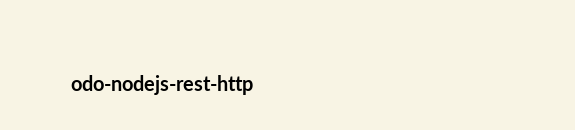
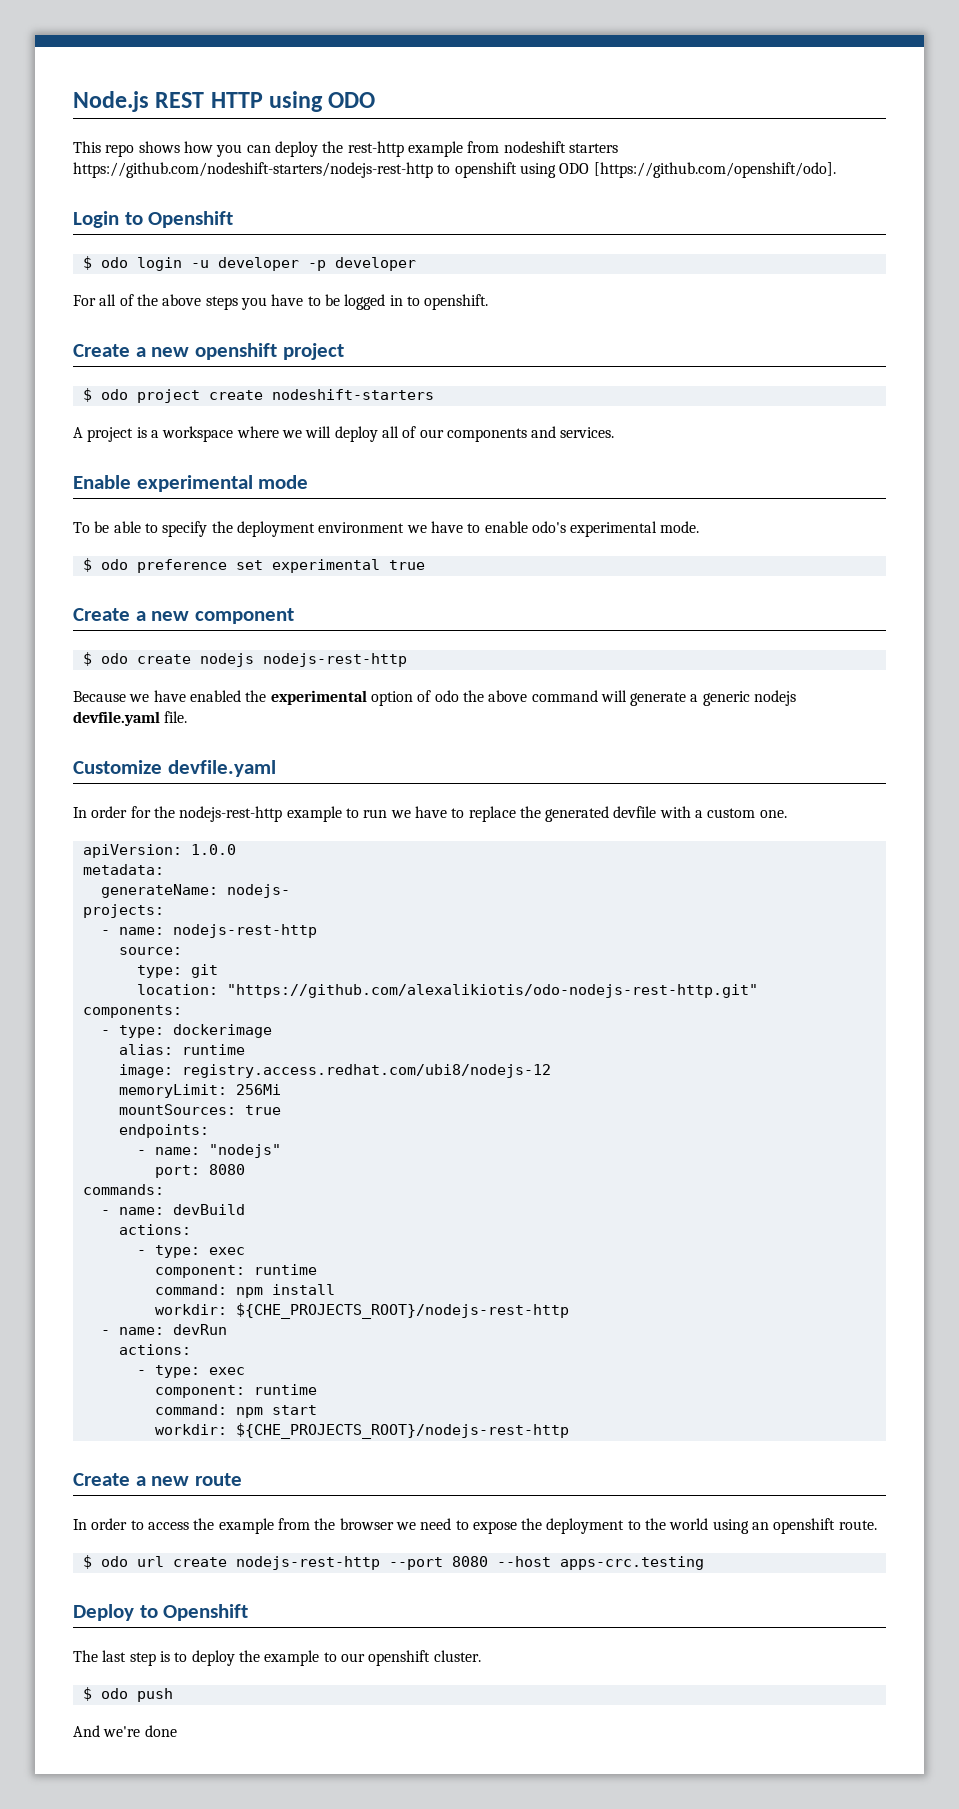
[71,75,253,95] odo-nodejs-rest-http -> [73,91,376,112] [73,141,618,157] [73,162,836,178] [73,211,234,228] [82,256,416,271] [73,294,489,310] [73,343,344,360] [82,388,434,403] [73,426,615,442] [73,475,309,492] [73,521,700,537] [82,558,425,573] [73,608,295,624] [82,652,407,667] [73,690,797,706] [73,711,188,726] [73,760,276,777] [73,806,787,822] [82,844,236,858] [82,864,164,875] [100,884,290,898] [82,904,164,918] [100,924,317,938] [118,947,182,955] [136,964,218,978] [136,984,758,998] [82,1005,182,1018] [100,1024,272,1038] [118,1044,245,1055] [118,1064,551,1078] [118,1084,281,1098] [118,1104,281,1115] [118,1124,209,1138] [136,1144,281,1158] [154,1164,245,1178] [82,1184,164,1195] [100,1204,245,1215] [118,1224,191,1235] [136,1245,245,1258] [154,1264,317,1278] [154,1284,335,1298] [154,1303,569,1319] [100,1324,227,1335] [118,1344,191,1355] [136,1365,245,1378] [154,1384,317,1398] [154,1404,317,1418] [154,1423,569,1439] [73,1473,243,1486] [73,1518,877,1534] [82,1555,704,1570] [73,1604,249,1621] [73,1650,481,1666] [82,1687,173,1702] [73,1725,177,1737] Node.js REST HTTP using ODO // This repo shows how you can deploy the rest-http example from nodeshift starters https://github.com/nodeshift-starters/nodejs-rest-http to openshift using ODO [https://github.com/openshift/odo]. // Login to Openshift // $ odo login -u developer -p developer // For all of the above steps you have to be logged in to openshift. // Create a new openshift project // $ odo project create nodeshift-starters // A project is a workspace where we will deploy all of our components and services. // Enable experimental mode // To be able to specify the deployment environment we have to enable odo's experimental mode. // $ odo preference set experimental true // Create a new component // $ odo create nodejs nodejs-rest-http // Because we have enabled the experimental option of odo the above command will generate a generic nodejs devfile.yaml file. // Customize devfile.yaml // In order for the nodejs-rest-http example to run we have to replace the generated devfile with a custom one. // apiVersion: 1.0.0 // metadata: // generateName: nodejs- // projects: // - name: nodejs-rest-http // source: // type: git // location: "https://github.com/alexalikiotis/odo-nodejs-rest-http.git" // components: // - type: dockerimage // alias: runtime // image: registry.access.redhat.com/ubi8/nodejs-12 // memoryLimit: 256Mi // mountSources: true // endpoints: // - name: "nodejs" // port: 8080 // commands: // - name: devBuild // actions: // - type: exec // component: runtime // command: npm install // workdir: ${CHE_PROJECTS_ROOT}/nodejs-rest-http // - name: devRun // actions: // - type: exec // component: runtime // command: npm start // workdir: ${CHE_PROJECTS_ROOT}/nodejs-rest-http // Create a new route // In order to access the example from the browser we need to expose the deployment to the world using an openshift route. // $ odo url create nodejs-rest-http --port 8080 --host apps-crc.testing // Deploy to Openshift // The last step is to deploy the example to our openshift cluster. // $ odo push // And we're done

